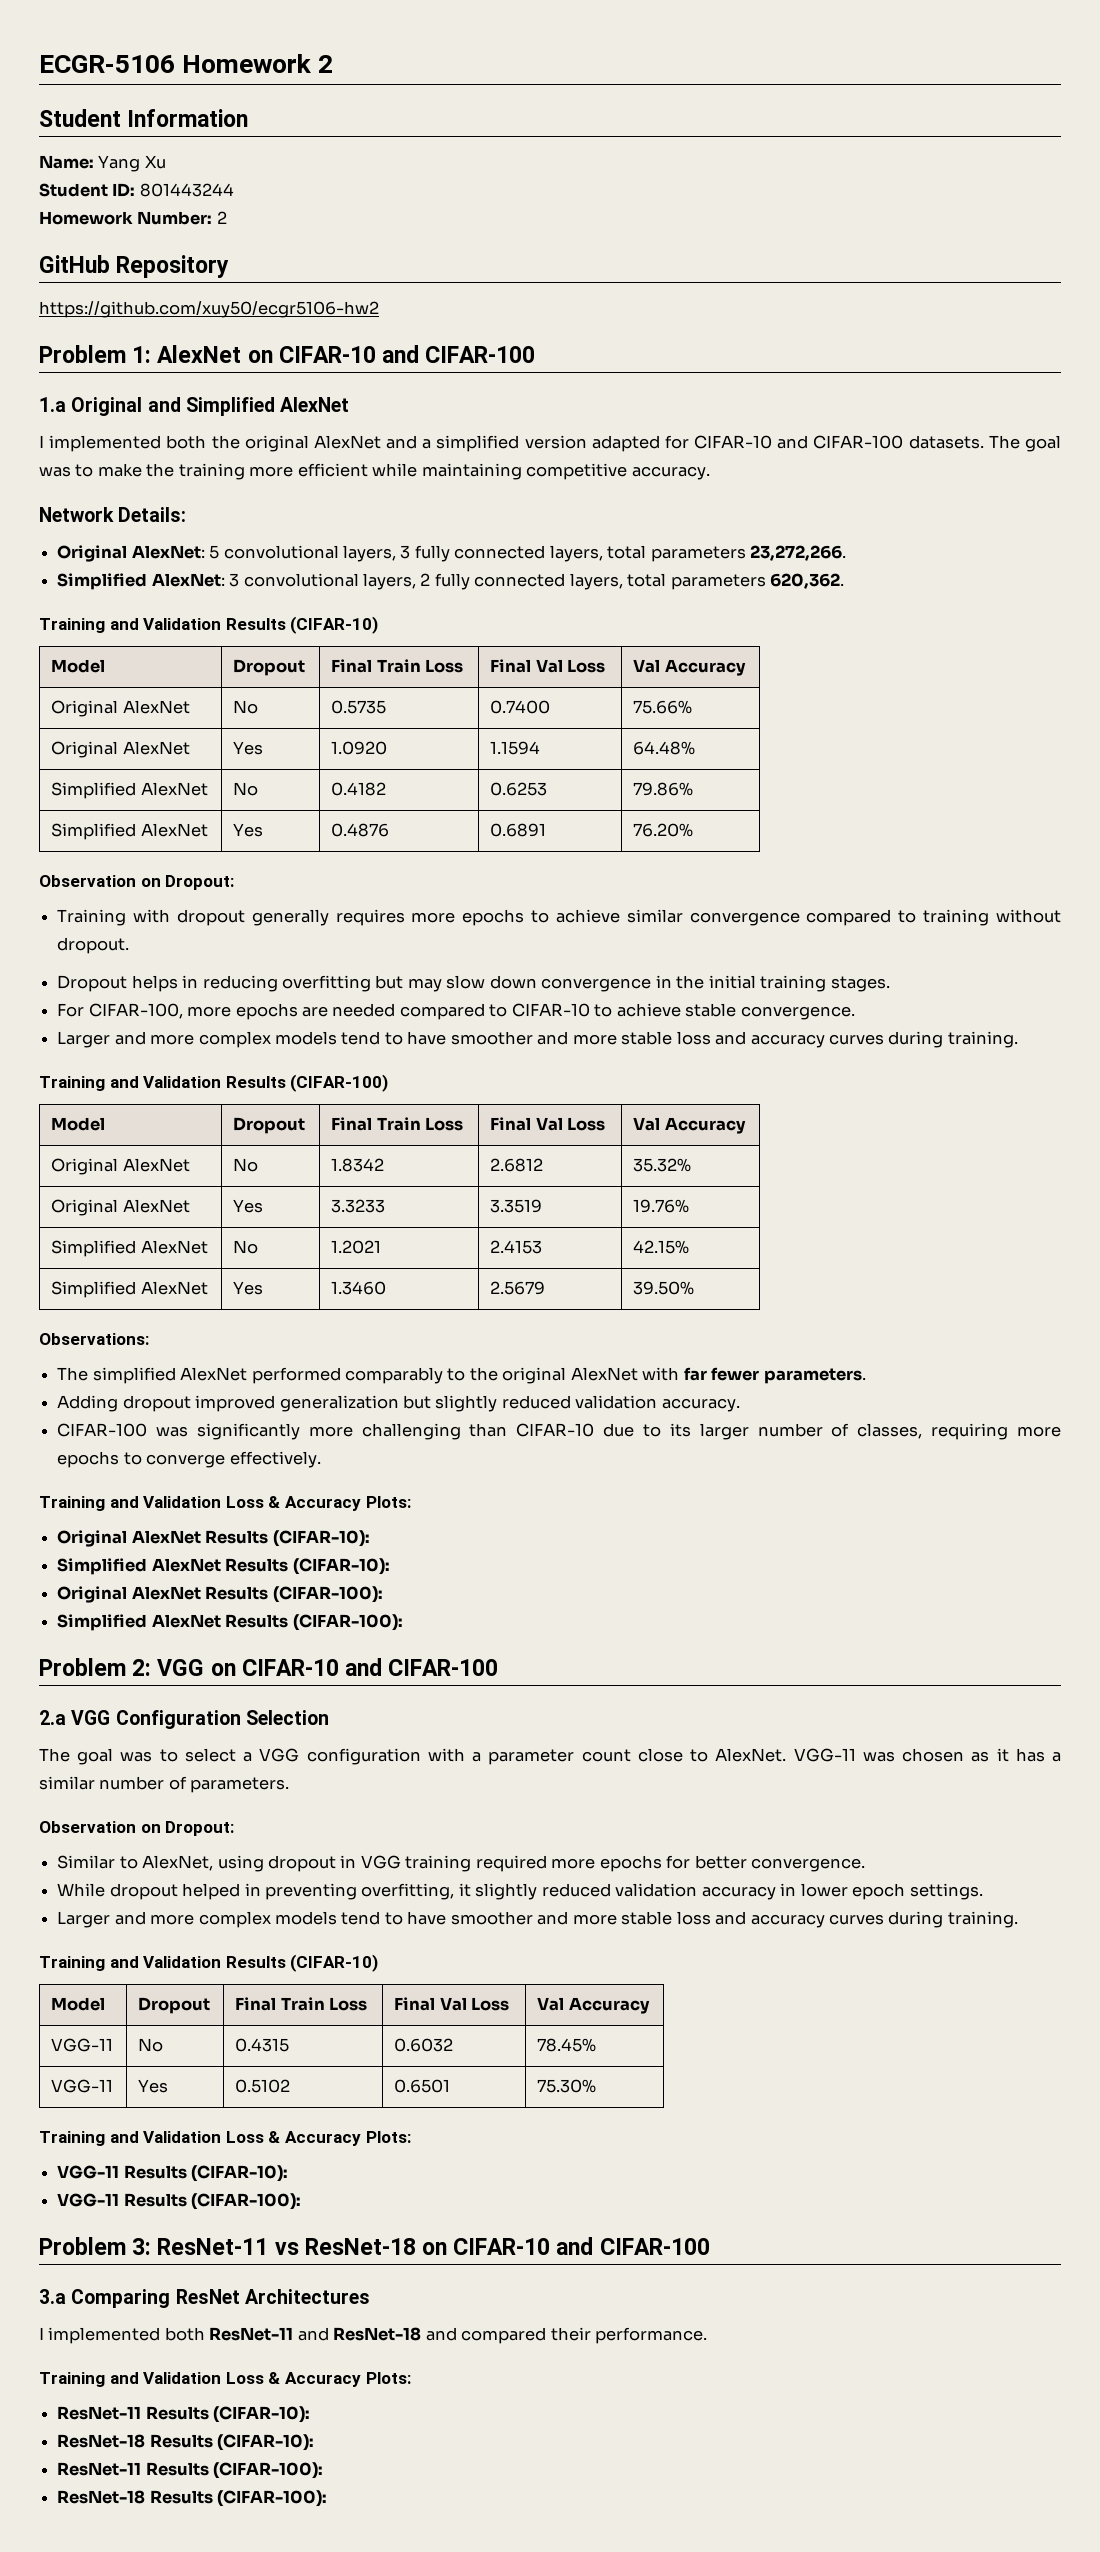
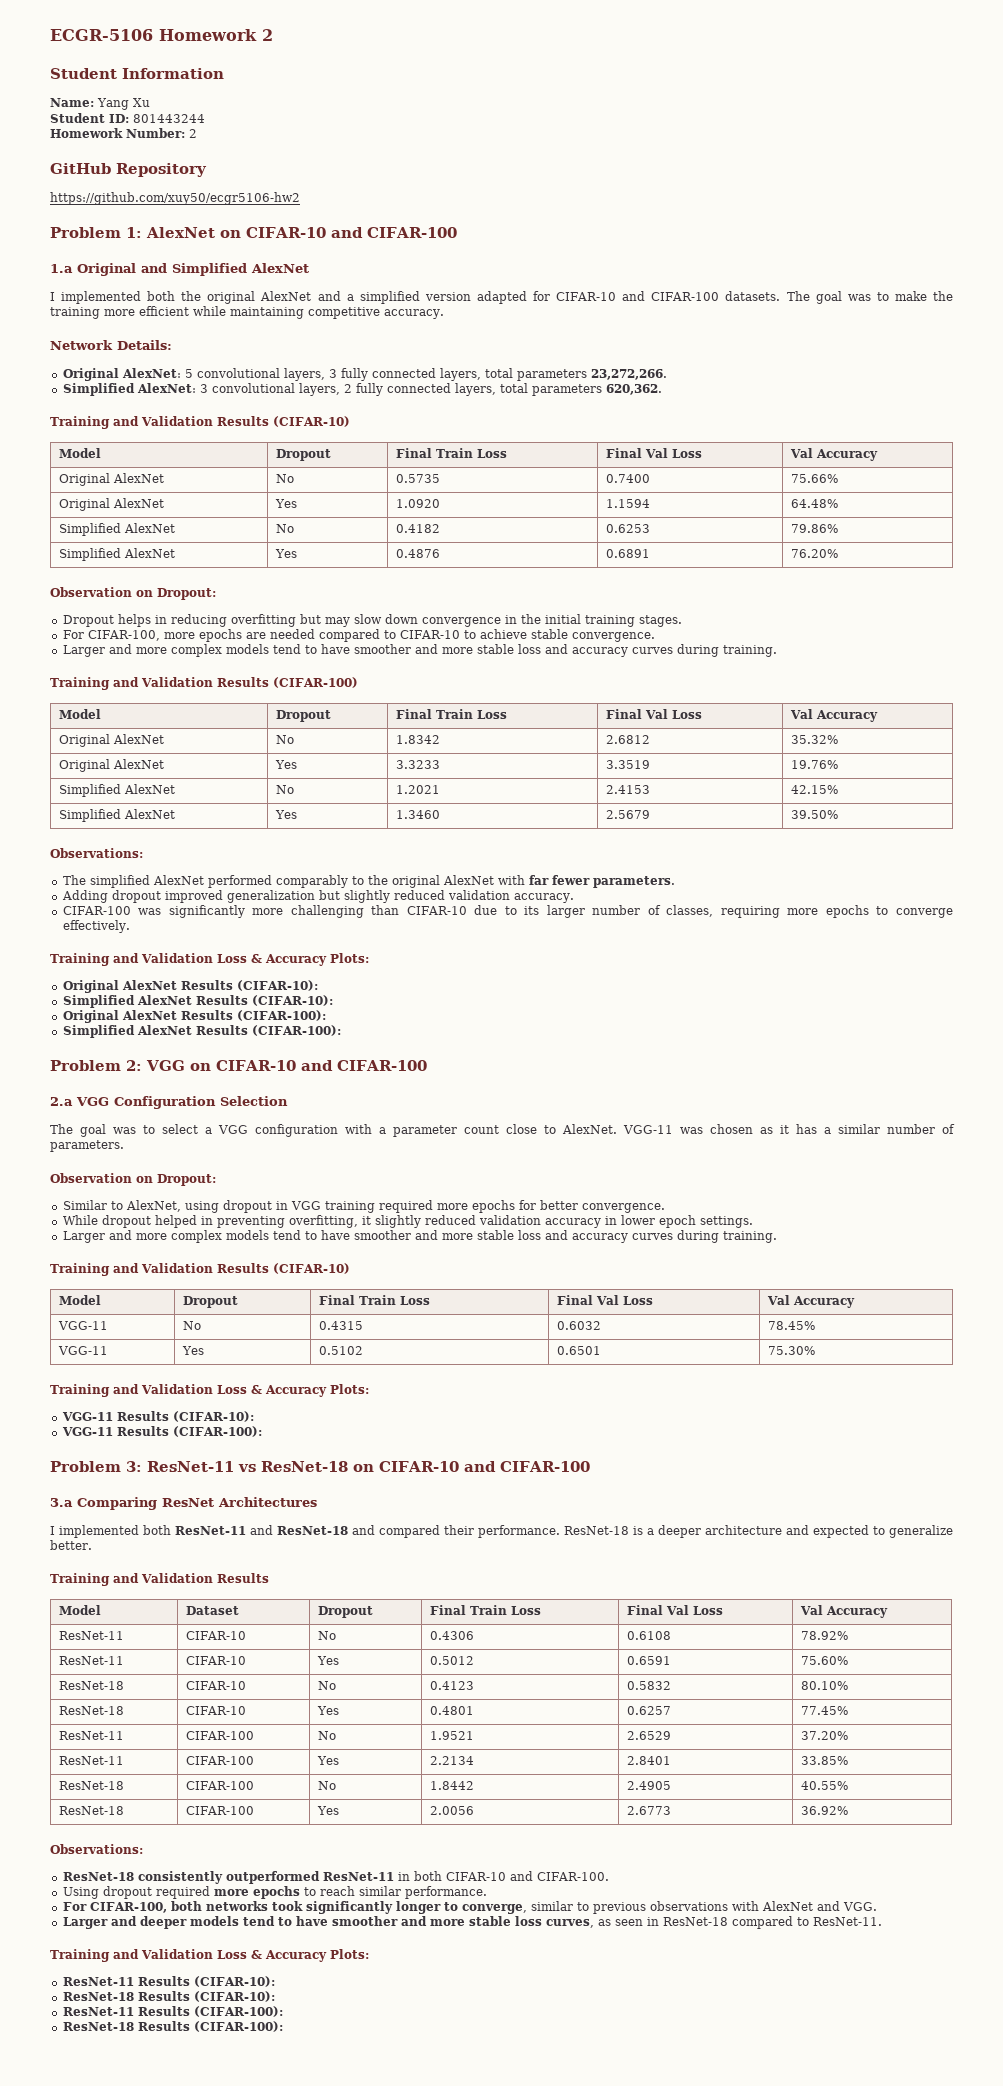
[57,909,1061,926] [57,937,130,954] // Training with dropout generally requires more epochs to achieve similar convergence compared to training without dropout. -> (216, 594) none
(708, 2335) none -> [564,1525,953,1538] [50,1540,92,1550] [50,1573,269,1586] [59,1605,102,1615] [186,1606,240,1615] [318,1606,374,1618] [430,1605,542,1615] [627,1605,724,1615] [800,1605,889,1618] [59,1631,125,1640] [186,1631,247,1640] [318,1631,337,1640] [430,1631,475,1640] [627,1631,672,1640] [801,1631,849,1640] [59,1656,125,1665] [186,1656,247,1665] [317,1656,340,1665] [430,1656,475,1665] [627,1656,672,1665] [801,1656,849,1665] [59,1681,125,1690] [186,1681,247,1690] [318,1681,337,1690] [430,1681,475,1690] [627,1681,672,1690] [801,1681,849,1690] [59,1706,125,1715] [186,1706,247,1715] [317,1706,340,1715] [430,1706,475,1715] [627,1706,672,1715] [801,1706,849,1715] [59,1731,125,1740] [186,1731,255,1740] [318,1731,337,1740] [430,1731,475,1740] [627,1731,672,1740] [801,1731,849,1740] [59,1756,125,1765] [186,1756,255,1765] [317,1756,340,1765] [430,1756,475,1765] [627,1756,672,1765] [801,1756,849,1765] [59,1781,125,1790] [186,1781,255,1790] [318,1781,337,1790] [430,1781,475,1790] [627,1781,672,1790] [801,1781,849,1790] [59,1806,125,1815] [186,1806,255,1815] [317,1806,340,1815] [430,1806,475,1815] [627,1806,672,1815] [801,1806,849,1815] [50,1844,143,1854] [62,1871,609,1884] [62,1886,487,1899] [62,1901,877,1914] [62,1916,882,1929] ResNet-18 is a deeper architecture and expected to generalize better. // Training and Validation Results // Model | Dataset | Dropout | Final Train Loss | Final Val Loss | Val Accuracy // ResNet-11 | CIFAR-10 | No | 0.4306 | 0.6108 | 78.92% // ResNet-11 | CIFAR-10 | Yes | 0.5012 | 0.6591 | 75.60% // ResNet-18 | CIFAR-10 | No | 0.4123 | 0.5832 | 80.10% // ResNet-18 | CIFAR-10 | Yes | 0.4801 | 0.6257 | 77.45% // ResNet-11 | CIFAR-100 | No | 1.9521 | 2.6529 | 37.20% // ResNet-11 | CIFAR-100 | Yes | 2.2134 | 2.8401 | 33.85% // ResNet-18 | CIFAR-100 | No | 1.8442 | 2.4905 | 40.55% // ResNet-18 | CIFAR-100 | Yes | 2.0056 | 2.6773 | 36.92% // Observations: // ResNet-18 consistently outperformed ResNet-11 in both CIFAR-10 and CIFAR-100. // Using dropout required more epochs to reach similar performance. // For CIFAR-100, both networks took significantly longer to converge, similar to previous observations with AlexNet and VGG. // Larger and deeper models tend to have smoother and more stable loss curves, as seen in ResNet-18 compared to ResNet-11.

